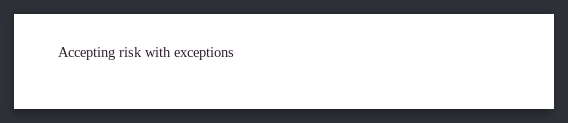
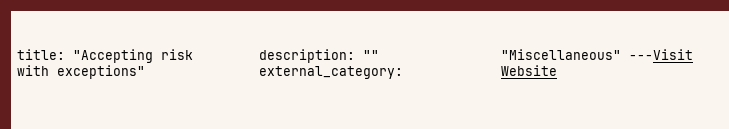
[58,47,234,60] Accepting risk with exceptions -> [17,49,193,63] [17,65,145,79] [259,49,379,63] [259,66,403,79] [501,49,693,60] [501,65,557,76] title: "Accepting risk with exceptions" description: "" external_category: "Miscellaneous" ---Visit Website

